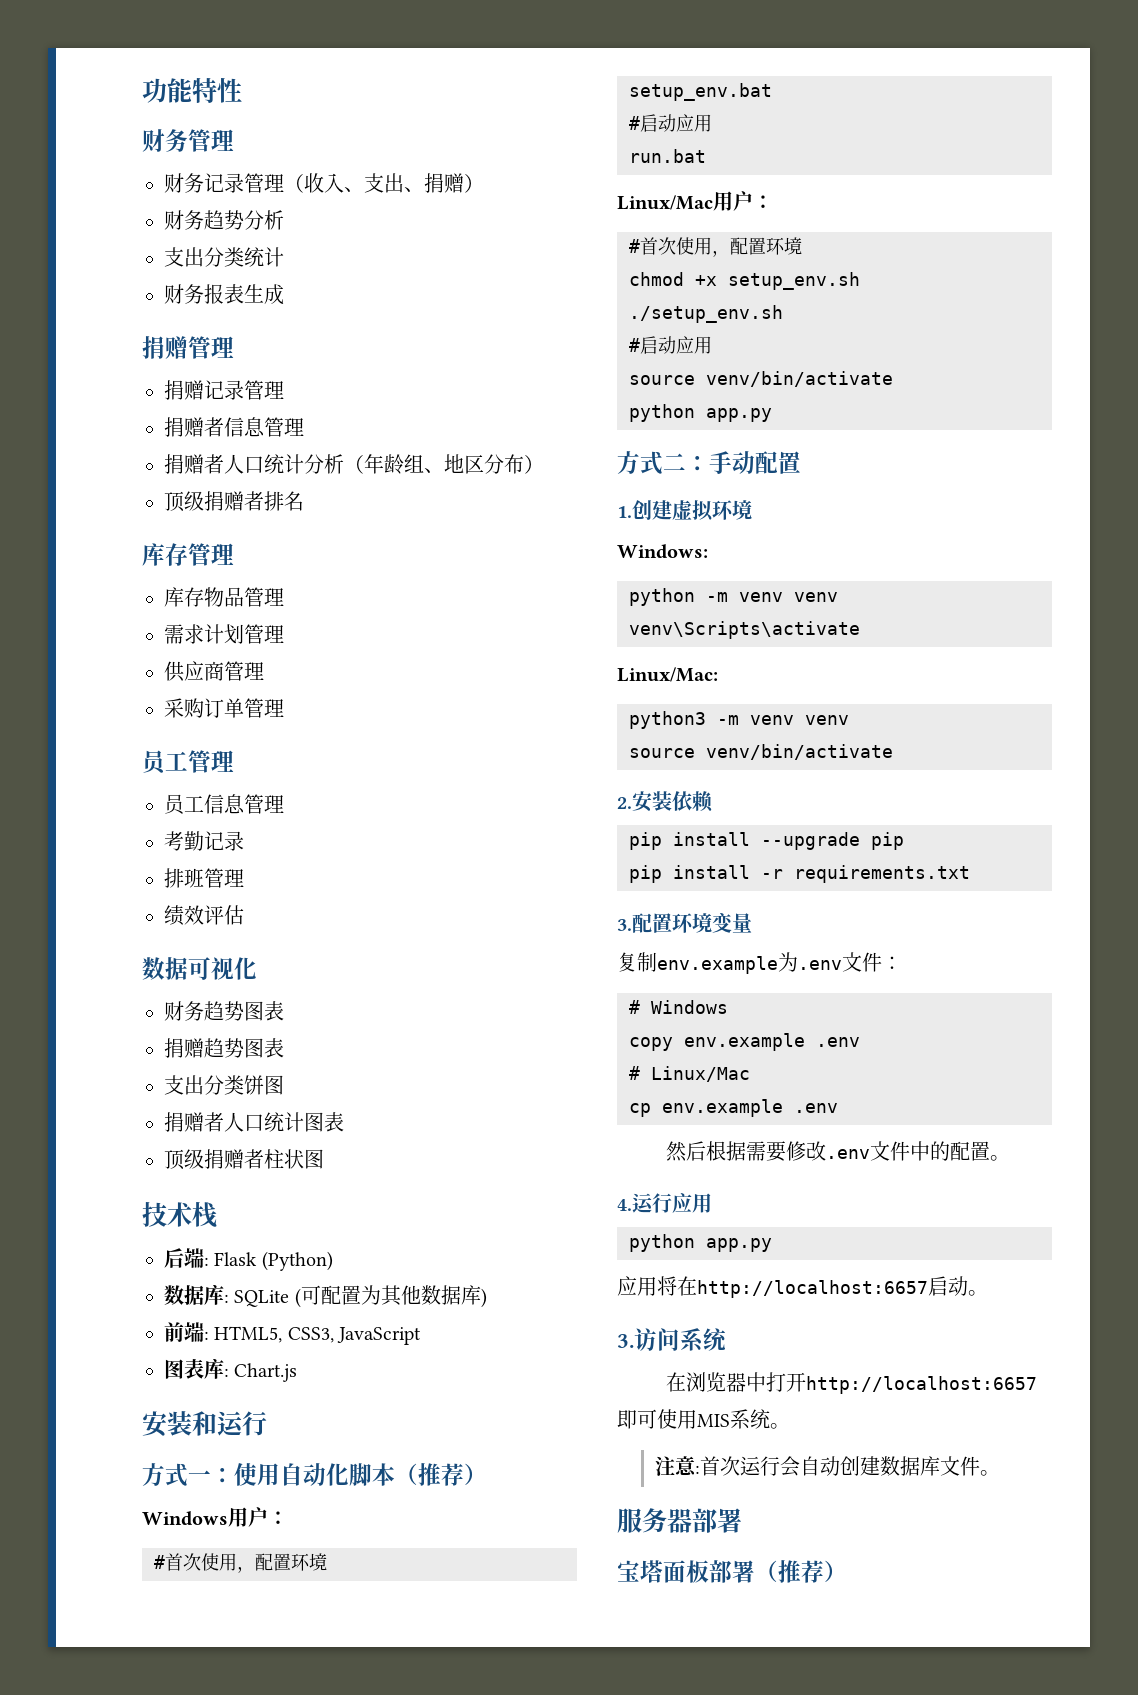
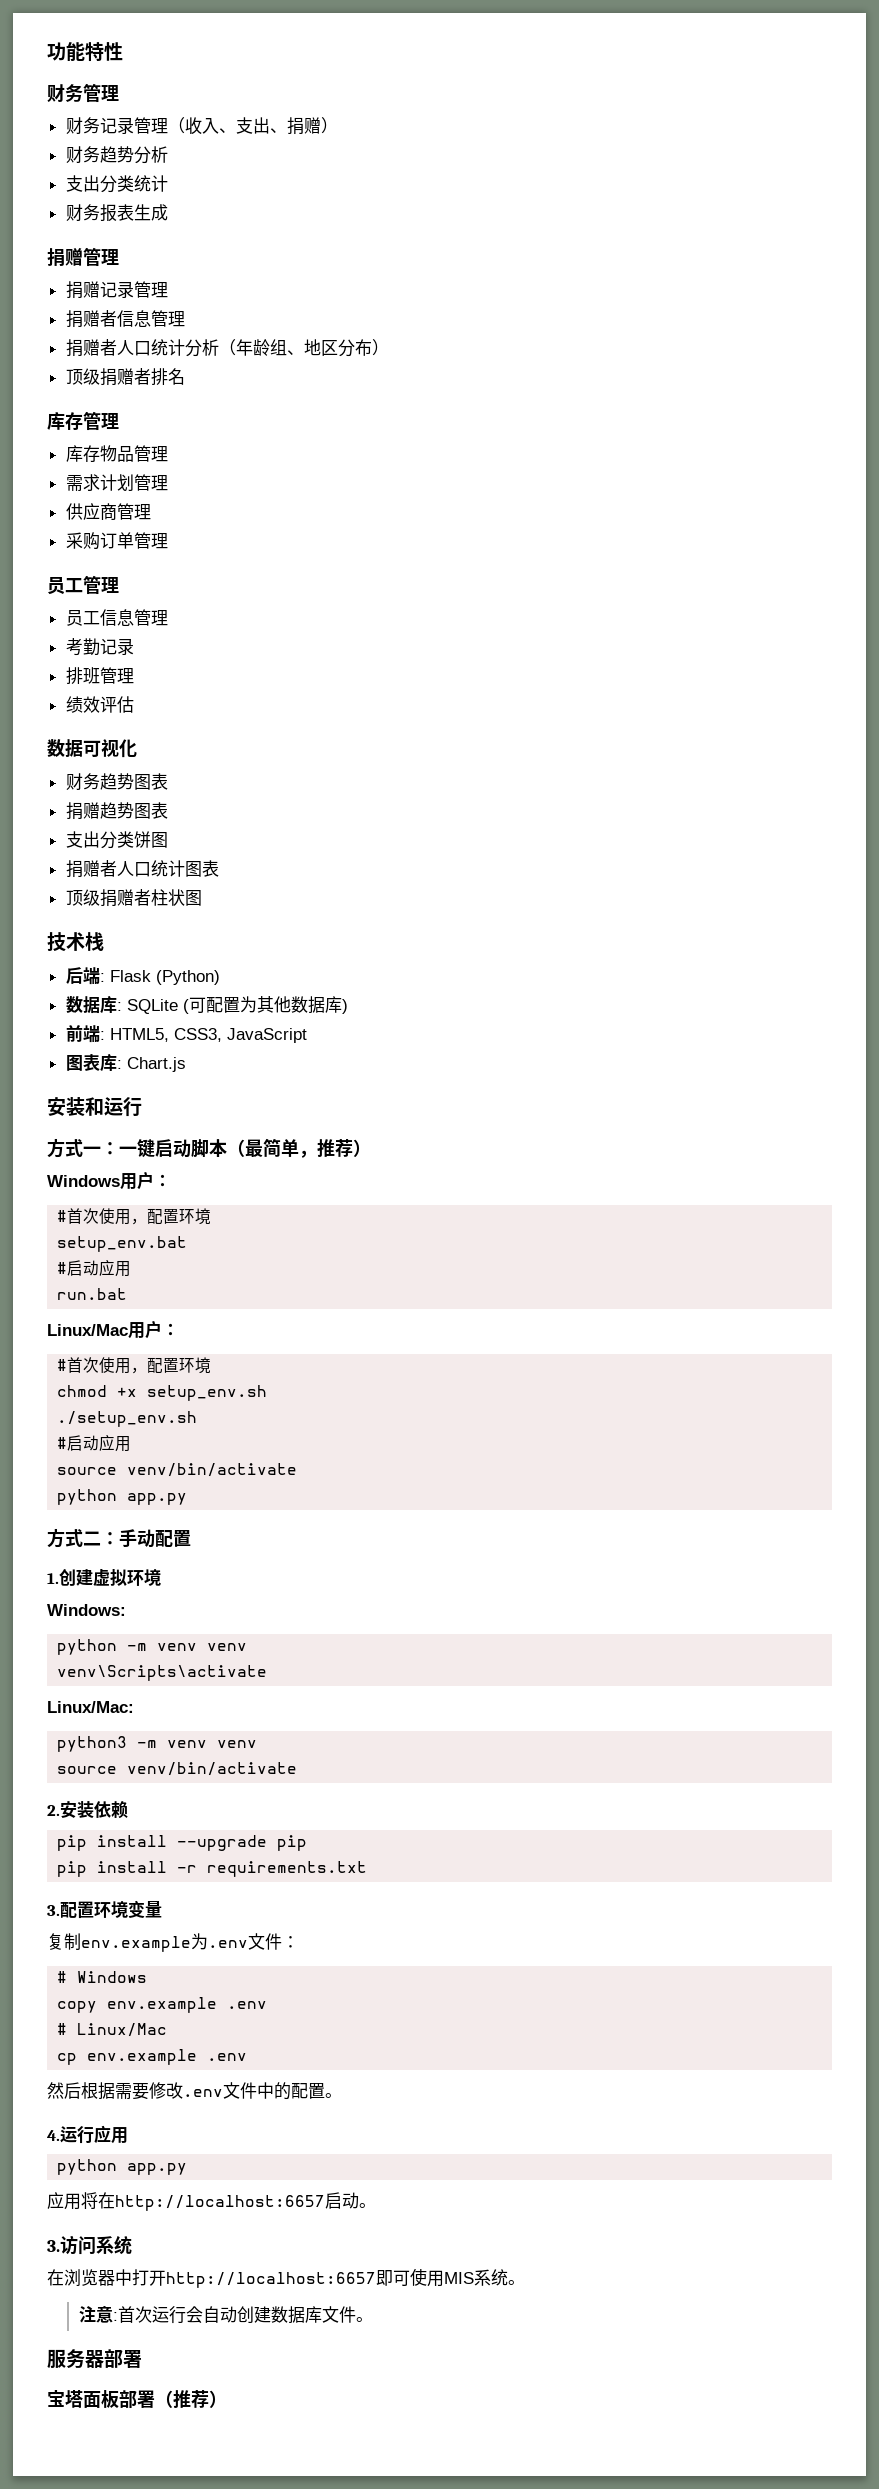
[234,1463,418,1486] 使用自动化脚本（ -> [119,1138,317,1158] 一键启动脚本（最简单，

